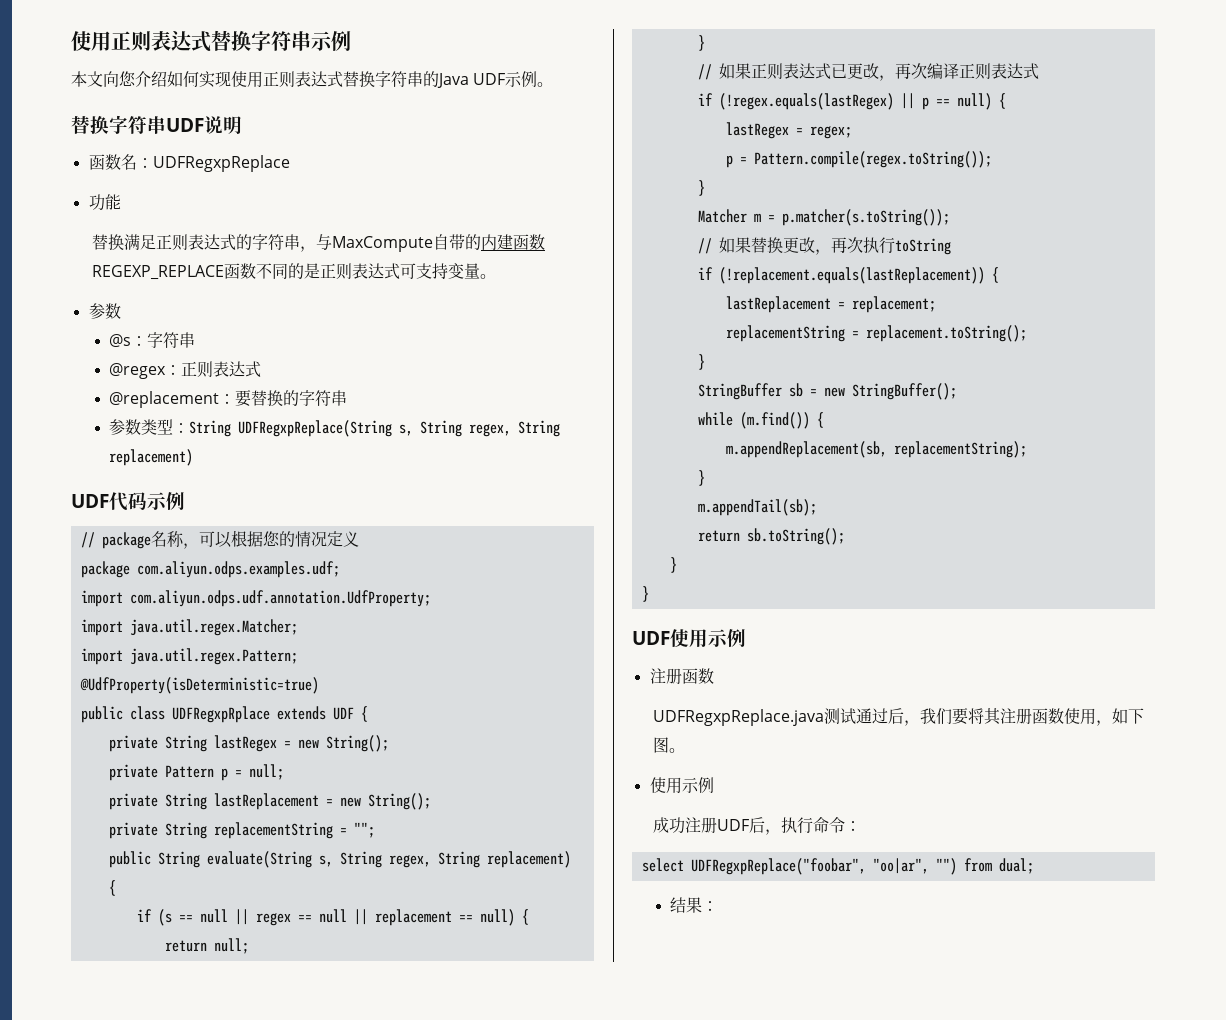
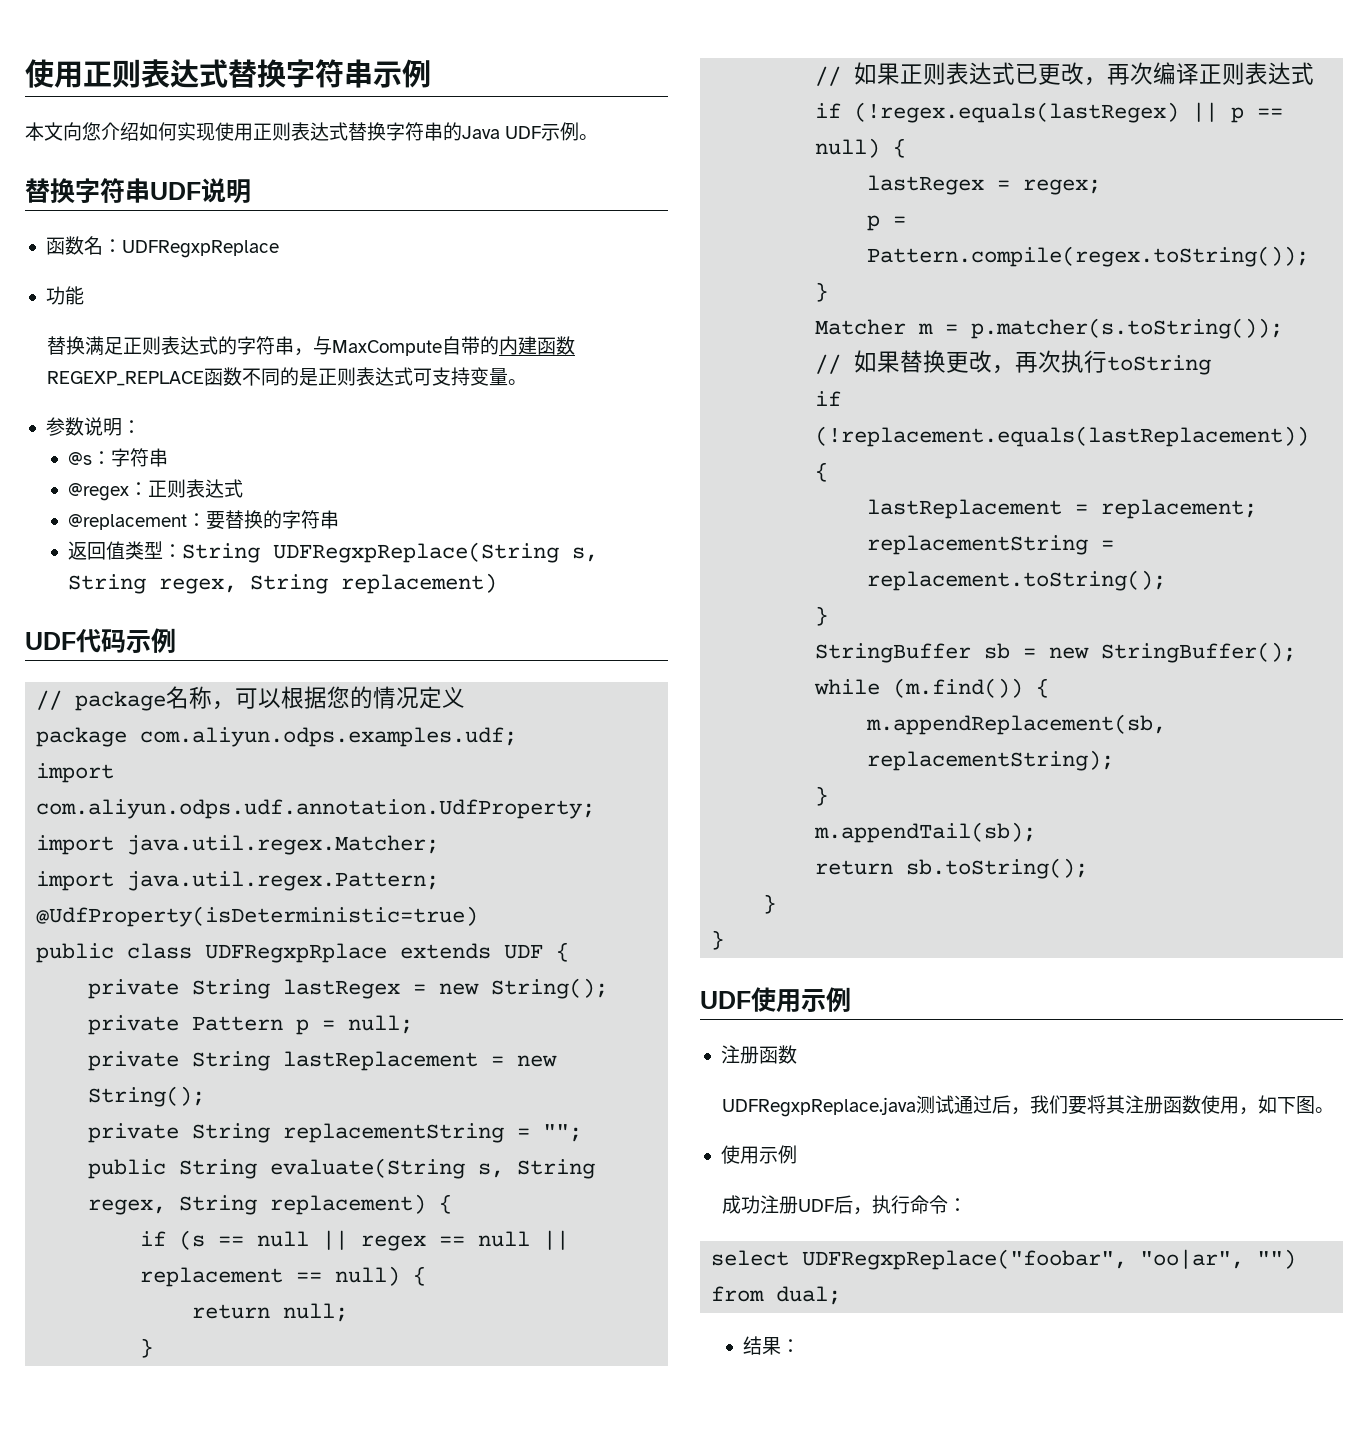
(121, 311) none -> [83,417,141,436] 说明：
[109,419,142,435] 参数 -> [68,541,126,560] 返回值

